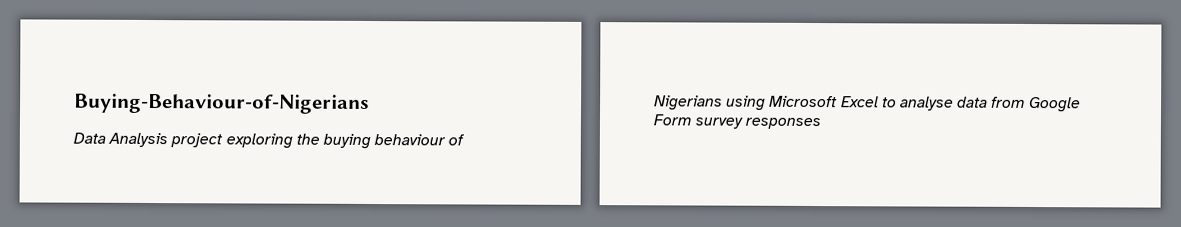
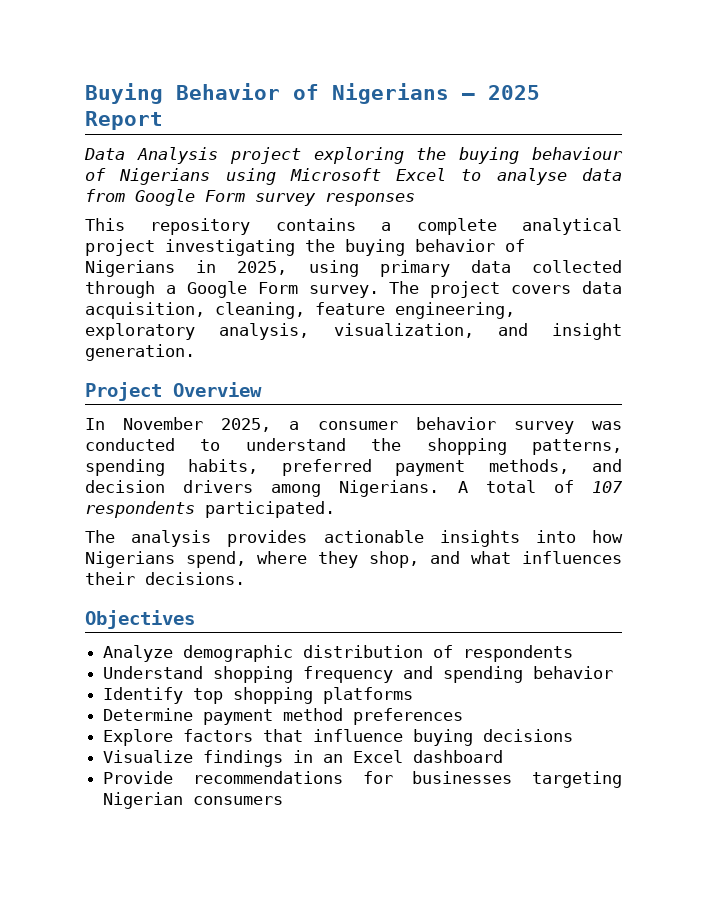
[73,93,370,114] Buying-Behaviour-of-Nigerians -> [85,83,540,104] [85,111,163,130] Buying Behavior of Nigerians – 2025 Report
(822, 123) none -> [85,218,622,235] [85,239,525,256] [85,260,622,277] [85,281,622,298] [85,302,515,319] [85,323,622,340] [85,344,195,361] [85,382,262,401] [85,417,622,434] [85,438,622,455] [85,459,622,476] [85,480,624,497] [85,501,335,518] [85,530,623,547] [85,551,622,568] [85,572,245,585] [85,610,195,629] [103,645,574,662] [103,666,614,683] [103,687,414,704] [103,708,464,725] [103,729,574,746] [103,750,504,767] [103,771,622,788] [103,792,284,809] // This repository contains a complete analytical project investigating the buying behavior of Nigerians in 2025, using primary data collected through a Google Form survey. The project covers data acquisition, cleaning, feature engineering, exploratory analysis, visualization, and insight generation. // Project Overview // In November 2025, a consumer behavior survey was conducted to understand the shopping patterns, spending habits, preferred payment methods, and decision drivers among Nigerians. A total of 107 respondents participated. // The analysis provides actionable insights into how Nigerians spend, where they shop, and what influences their decisions. // Objectives // Analyze demographic distribution of respondents // Understand shopping frequency and spending behavior // Identify top shopping platforms // Determine payment method preferences // Explore factors that influence buying decisions // Visualize findings in an Excel dashboard // Provide recommendations for businesses targeting Nigerian consumers

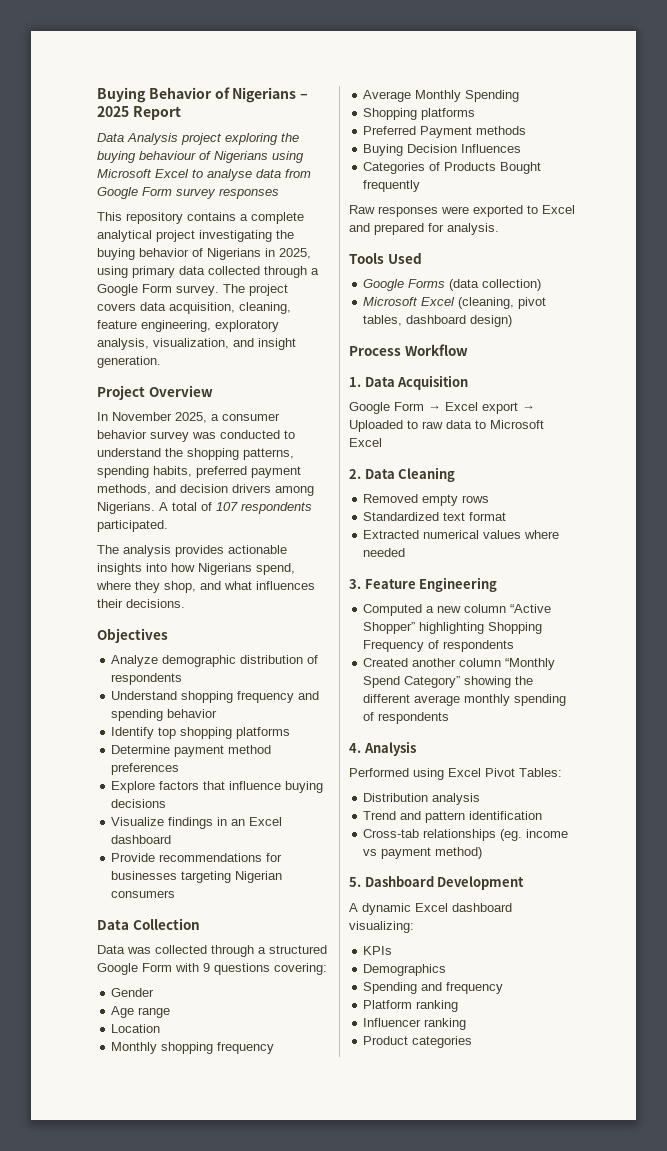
(284, 800) none -> [97,918,200,930] [97,945,327,957] [97,963,327,975] [111,988,155,997] [111,1006,171,1018] [111,1024,161,1033] [111,1042,275,1054] [363,90,520,102] [363,108,476,120] [363,126,527,138] [363,144,522,156] [363,162,542,174] [363,180,421,192] [349,205,575,217] [349,223,499,235] [349,252,422,264] [363,279,542,291] [363,297,547,309] [363,315,513,327] [349,344,468,356] [349,375,469,390] [349,402,535,414] [349,420,544,432] [349,438,382,447] [349,467,456,482] [363,494,490,506] [363,512,507,521] [363,530,560,539] [363,548,406,557] [349,577,498,592] [363,604,552,616] [363,622,543,634] [363,640,515,652] [363,658,556,670] [363,676,534,688] [363,694,567,706] [363,712,450,724] [349,741,416,756] [349,768,562,780] [363,793,481,805] [363,811,543,823] [363,829,569,841] [363,847,483,859] [349,876,525,890] [349,903,512,915] [349,921,414,933] [363,946,393,955] [363,964,447,976] [363,982,504,994] [363,1000,459,1012] [363,1018,467,1030] [363,1036,473,1048] // Data Collection // Data was collected through a structured Google Form with 9 questions covering: // Gender // Age range // Location // Monthly shopping frequency // Average Monthly Spending // Shopping platforms // Preferred Payment methods // Buying Decision Influences // Categories of Products Bought frequently // Raw responses were exported to Excel and prepared for analysis. // Tools Used // Google Forms (data collection) // Microsoft Excel (cleaning, pivot tables, dashboard design) // Process Workflow // 1. Data Acquisition // Google Form → Excel export → Uploaded to raw data to Microsoft Excel // 2. Data Cleaning // Removed empty rows // Standardized text format // Extracted numerical values where needed // 3. Feature Engineering // Computed a new column “Active Shopper” highlighting Shopping Frequency of respondents // Created another column “Monthly Spend Category” showing the different average monthly spending of respondents // 4. Analysis // Performed using Excel Pivot Tables: // Distribution analysis // Trend and pattern identification // Cross-tab relationships (eg. income vs payment method) // 5. Dashboard Development // A dynamic Excel dashboard visualizing: // KPIs // Demographics // Spending and frequency // Platform ranking // Influencer ranking // Product categories

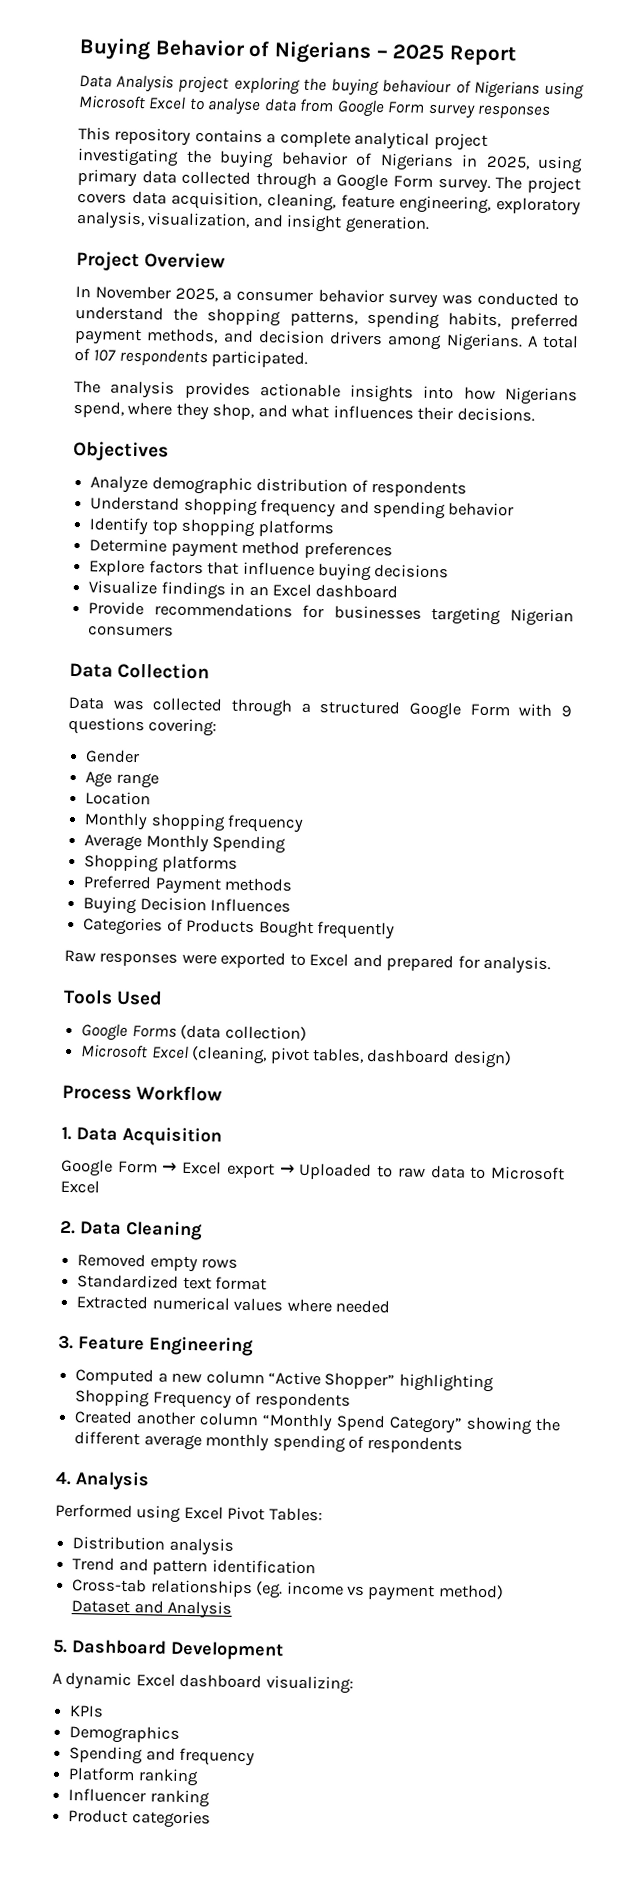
(483, 853) none -> [71,1600,233,1619] Dataset and Analysis

